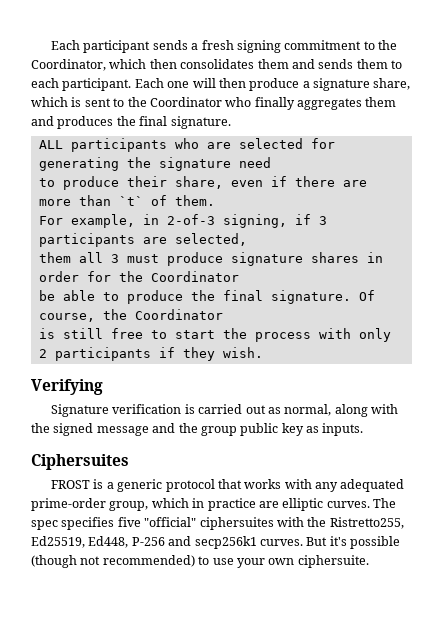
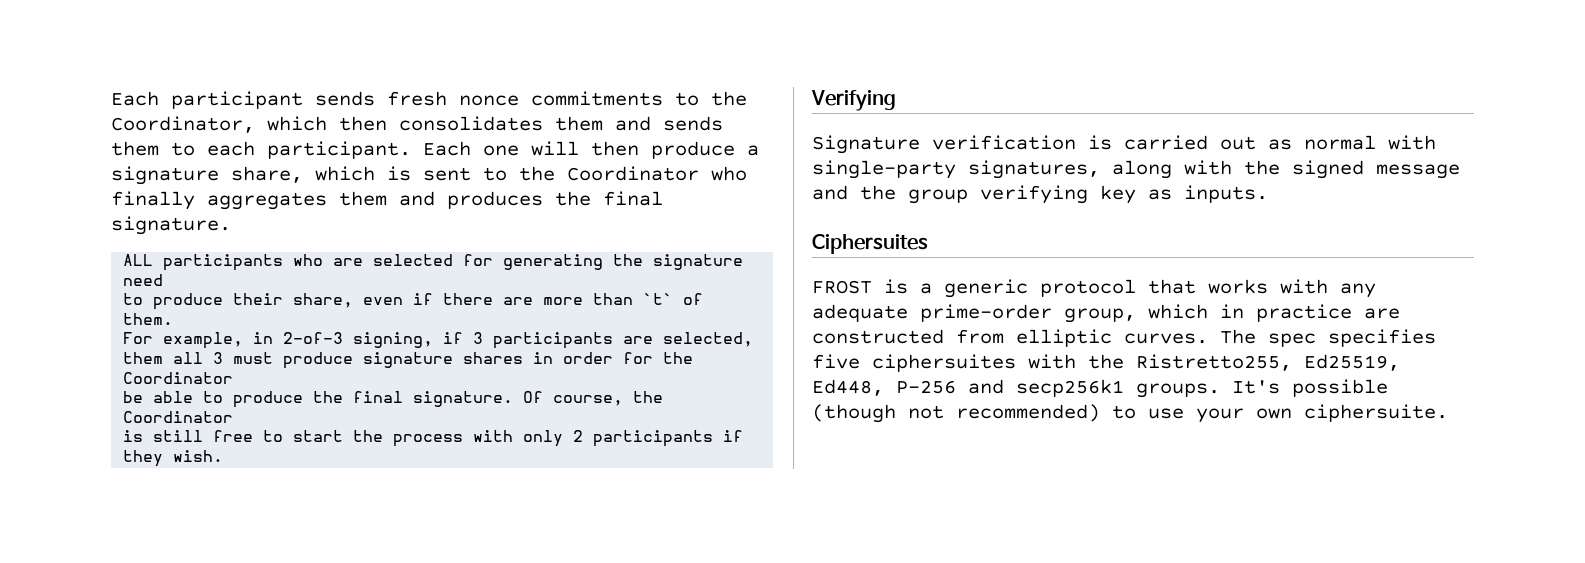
[191,40,362,53] a fresh signing commitment -> [387,91,663,106] fresh nonce commitments
[284,404,332,416] normal, -> [1304,135,1436,150] [812,160,1100,179] normal with single-party signatures,
[240,423,279,436] public -> [980,185,1088,204] verifying
[340,479,405,492] adequated -> [812,304,908,322] adequate
(279, 504) none -> [812,329,1004,344] constructed from
[144,517,197,527] "official" -> (860, 361) none
[259,536,347,546] curves. But it's -> [1136,380,1280,398] groups. It's

